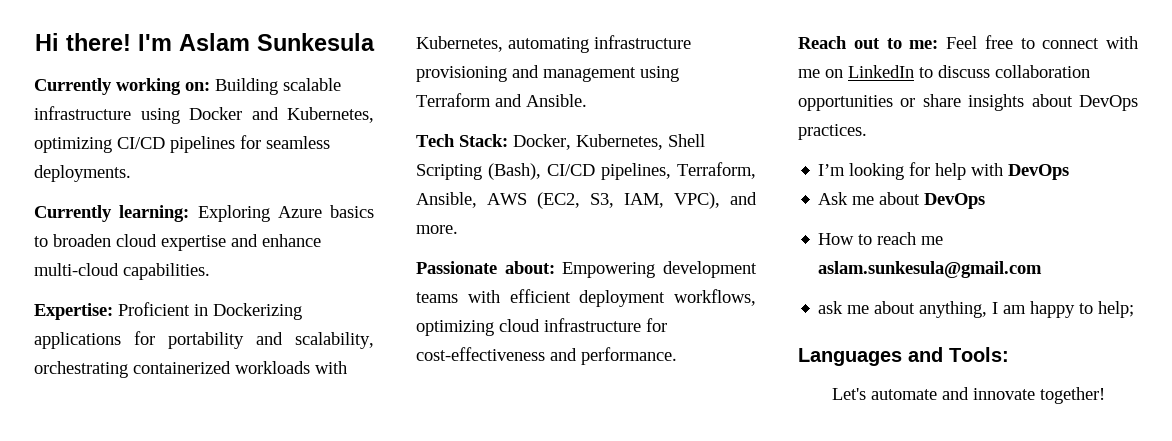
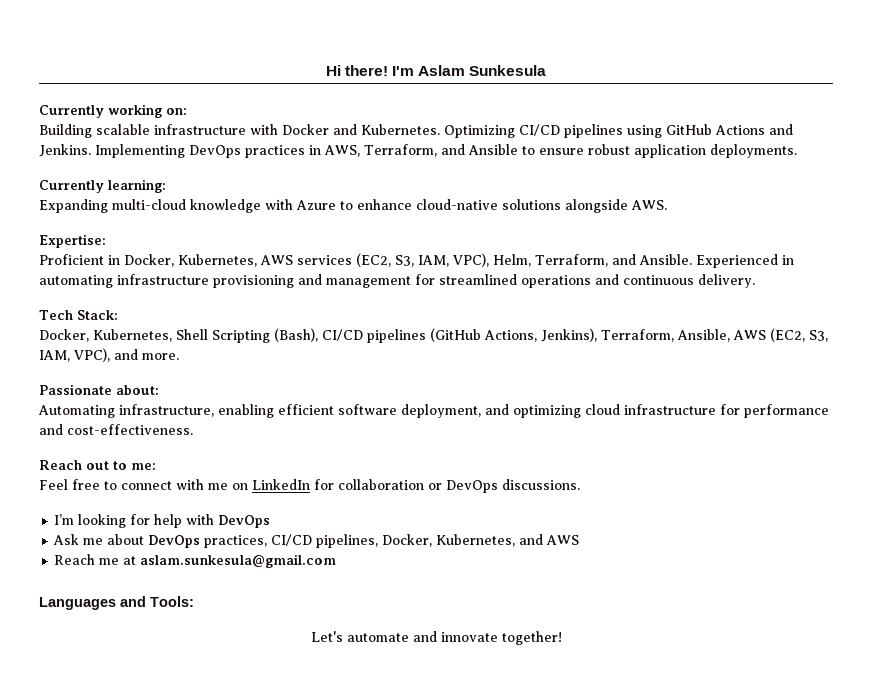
(210, 86) none -> (187, 111) //
[140,108,180,124] using -> [250,124,278,135] with
[287,107,374,123] [34,135,330,153] [34,165,131,182] [34,205,374,222] [34,234,321,251] [34,263,210,280] Kubernetes, optimizing CI/CD pipelines for seamless deployments. // Currently learning: Exploring Azure basics to broaden cloud expertise and enhance multi-cloud capabilities. -> [361,124,793,138] [39,144,797,158] [39,179,166,193] [39,199,667,213] Kubernetes. Optimizing CI/CD pipelines using GitHub Actions and Jenkins. Implementing DevOps practices in AWS, Terraform, and Ansible to ensure robust application deployments. // Currently learning: // Expanding multi-cloud knowledge with Azure to enhance cloud-native solutions alongside AWS.
(113, 311) none -> (106, 241) //
[213,303,302,320] [34,331,374,349] [34,361,347,378] [416,36,503,52] Dockerizing applications for portability and scalability, orchestrating containerized workloads with Kubernetes, -> [124,253,794,268] Docker, Kubernetes, AWS services (EC2, S3, IAM, VPC), Helm, Terraform, and Ansible. Experienced in
[640,66,679,82] [416,93,587,107] using Terraform and Ansible. -> [415,274,755,288] for streamlined operations and continuous delivery.
(508, 140) none -> (118, 315) //
[601,163,671,180] pipelines, -> [367,328,597,343] pipelines (GitHub Actions, Jenkins),
[562,261,757,278] [416,289,756,307] Empowering development teams with efficient deployment workflows, -> [38,404,509,418] // Automating infrastructure, enabling efficient software deployment, and
[416,347,677,365] cost-effectiveness and performance. -> [744,404,829,418] [39,424,193,435] performance and cost-effectiveness.
(939, 44) none -> (156, 466) //
[919,65,1090,78] [798,94,1138,111] [798,124,867,140] to discuss collaboration opportunities or share insights about DevOps practices. -> [314,479,580,493] for collaboration or DevOps discussions.
[818,232,944,245] [818,261,1043,278] [818,301,1135,318] // How to reach me aslam.sunkesula@gmail.com // ask me about anything, I am happy to help; -> [204,534,580,548] [54,554,337,568] practices, CI/CD pipelines, Docker, Kubernetes, and AWS // Reach me at aslam.sunkesula@gmail.com

